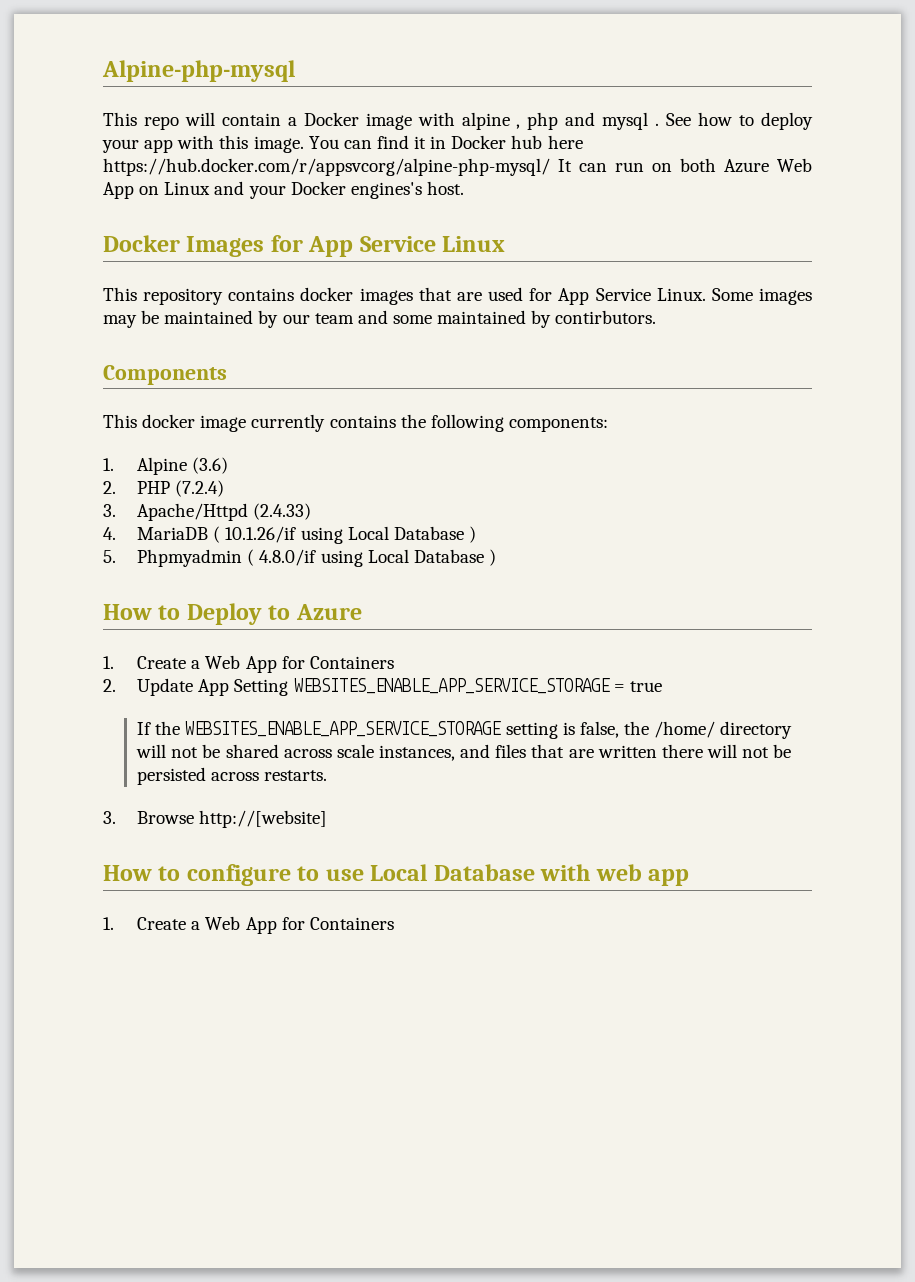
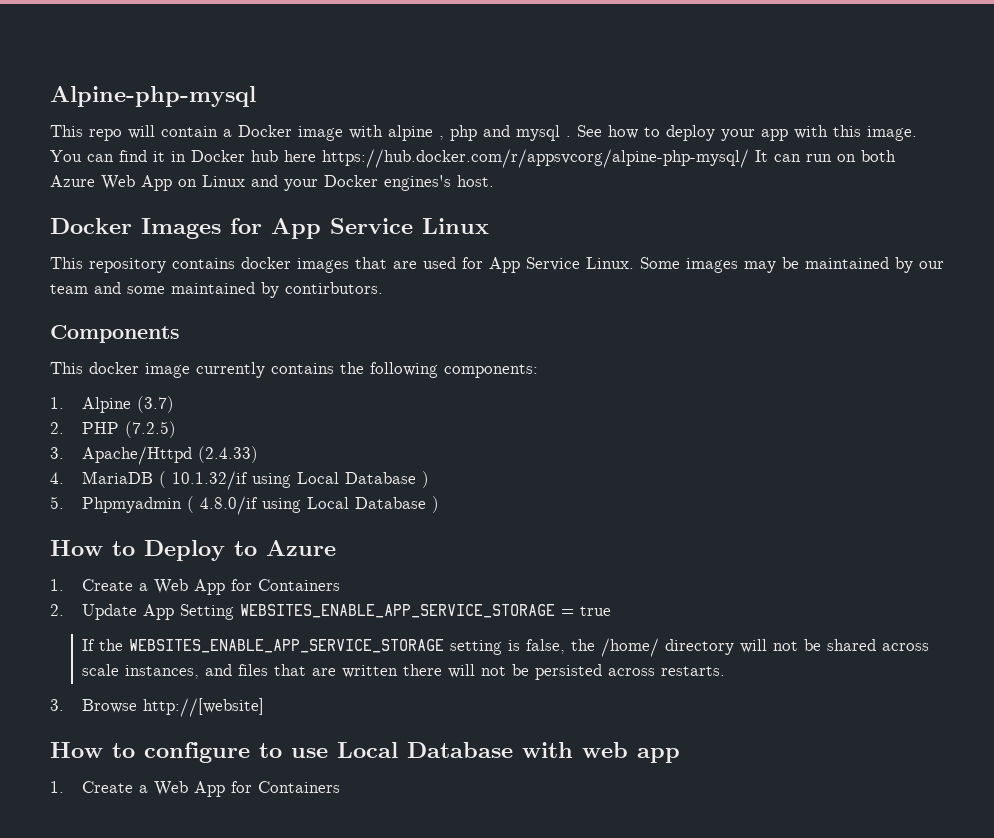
[192,457,229,474] (3.6) -> [137,396,175,413] (3.7)
[175,480,225,497] (7.2.4) -> [125,421,177,438] (7.2.5)
[225,526,297,543] 10.1.26/if -> [172,471,249,490] 10.1.32/if

